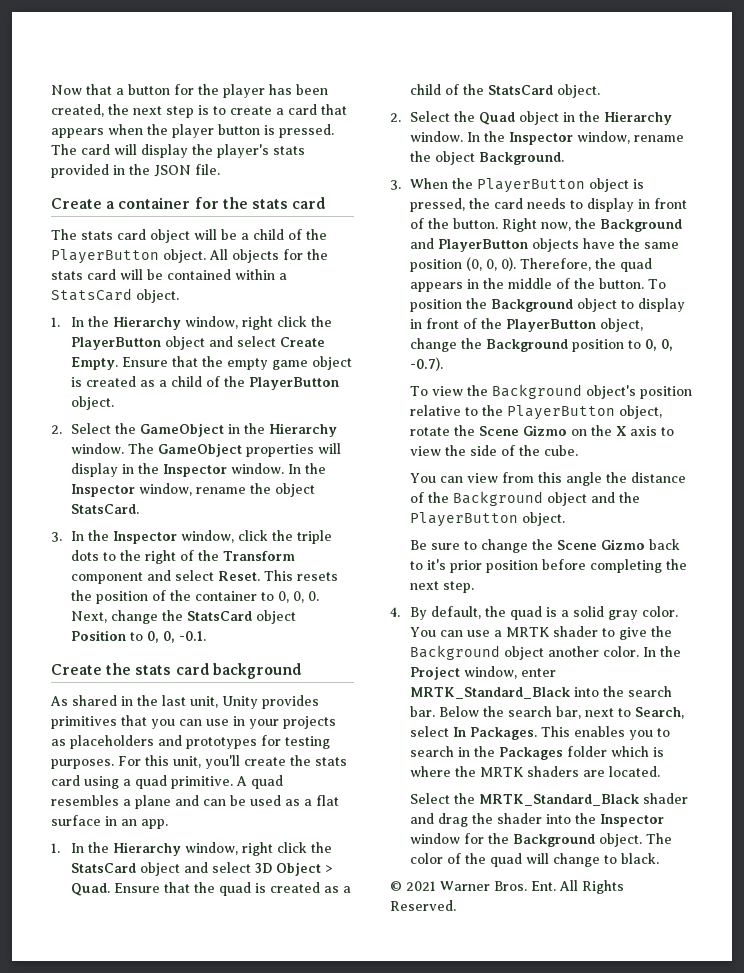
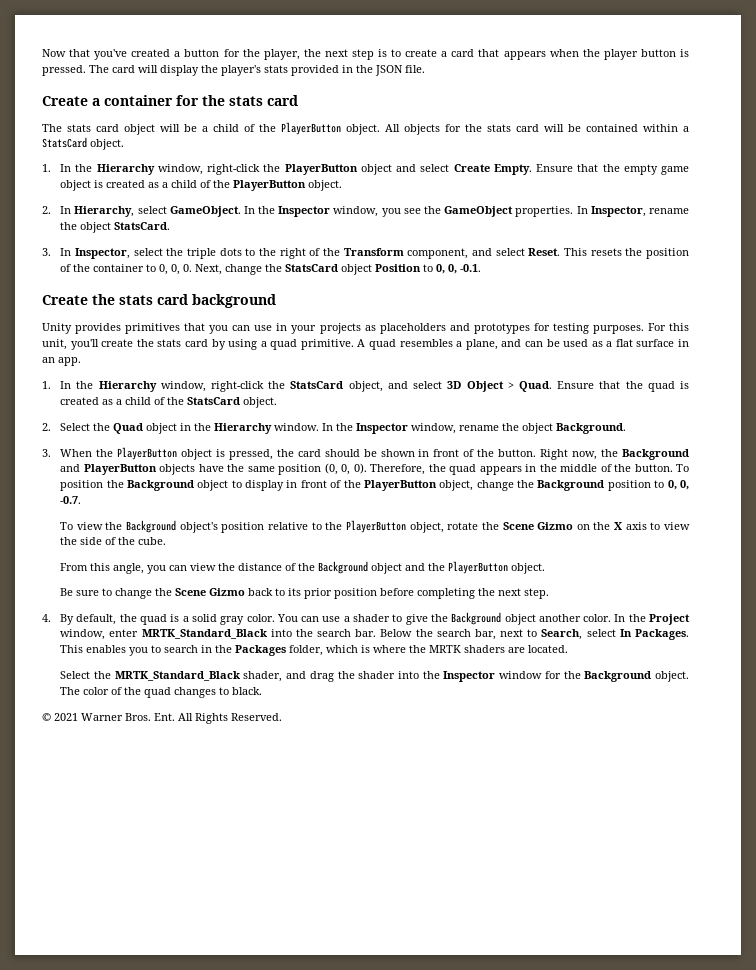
(112, 89) none -> [94,49,171,60] you've created
[223,84,328,98] [51,104,104,117] player has been created, -> [263,49,300,60] player,
[242,316,308,330] right click -> [207,164,261,175] right-click
[71,423,338,437] [71,443,342,457] [71,463,327,477] [71,483,193,497] Select the GameObject in the Hierarchy window. The GameObject properties will display in the Inspector window. In the Inspector window, -> [60,206,646,217] In Hierarchy, select GameObject. In the Inspector window, you see the GameObject properties. In Inspector,
[88,530,269,544] the Inspector window, click -> [74,248,163,259] Inspector, select
[71,572,144,584] component -> [407,248,469,259] component,
[50,695,218,708] As shared in the last unit, -> (276, 301) none
(80, 780) none -> [211,339,226,350] by
[135,795,171,809] plane -> [465,339,498,350] plane,
[242,842,333,856] [71,862,181,876] right click the StatsCard object -> [211,381,383,392] right-click the StatsCard object,
[527,198,635,212] needs to display -> [324,449,415,457] should be shown
[410,357,444,371] -0.7). -> [60,496,82,504] -0.7.
[410,472,603,486] You can view from this angle -> [60,563,217,574] From this angle, you can view
[427,559,447,570] it's -> [288,588,302,596] its
[506,627,551,637] MRTK -> (350, 619) none
[567,746,608,757] folder -> [289,645,324,656] folder,
[643,793,689,804] shader -> [243,671,283,682] shader,
[526,853,601,867] will change -> [174,687,217,698] changes

